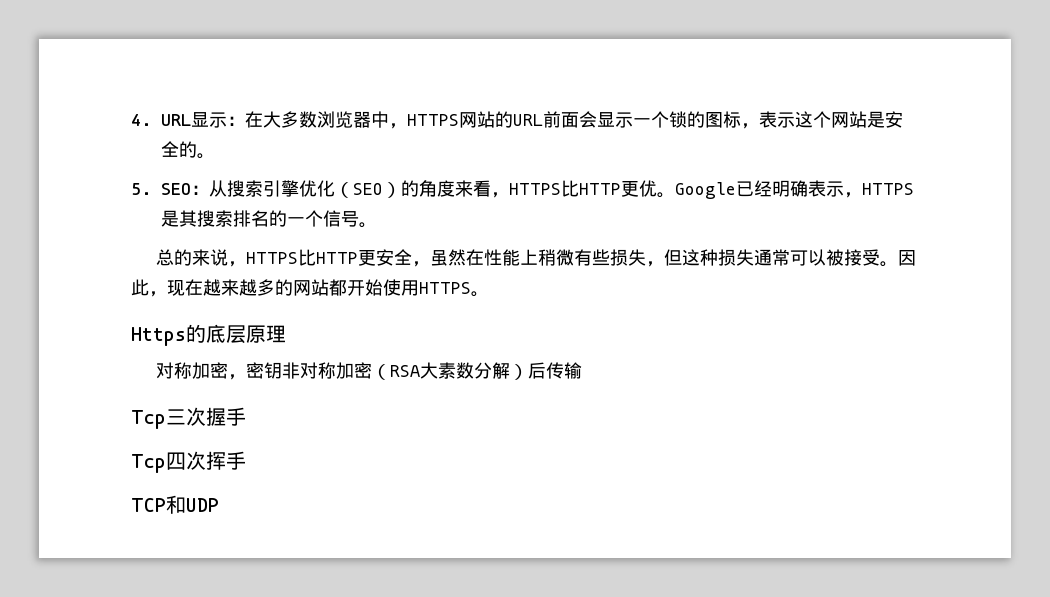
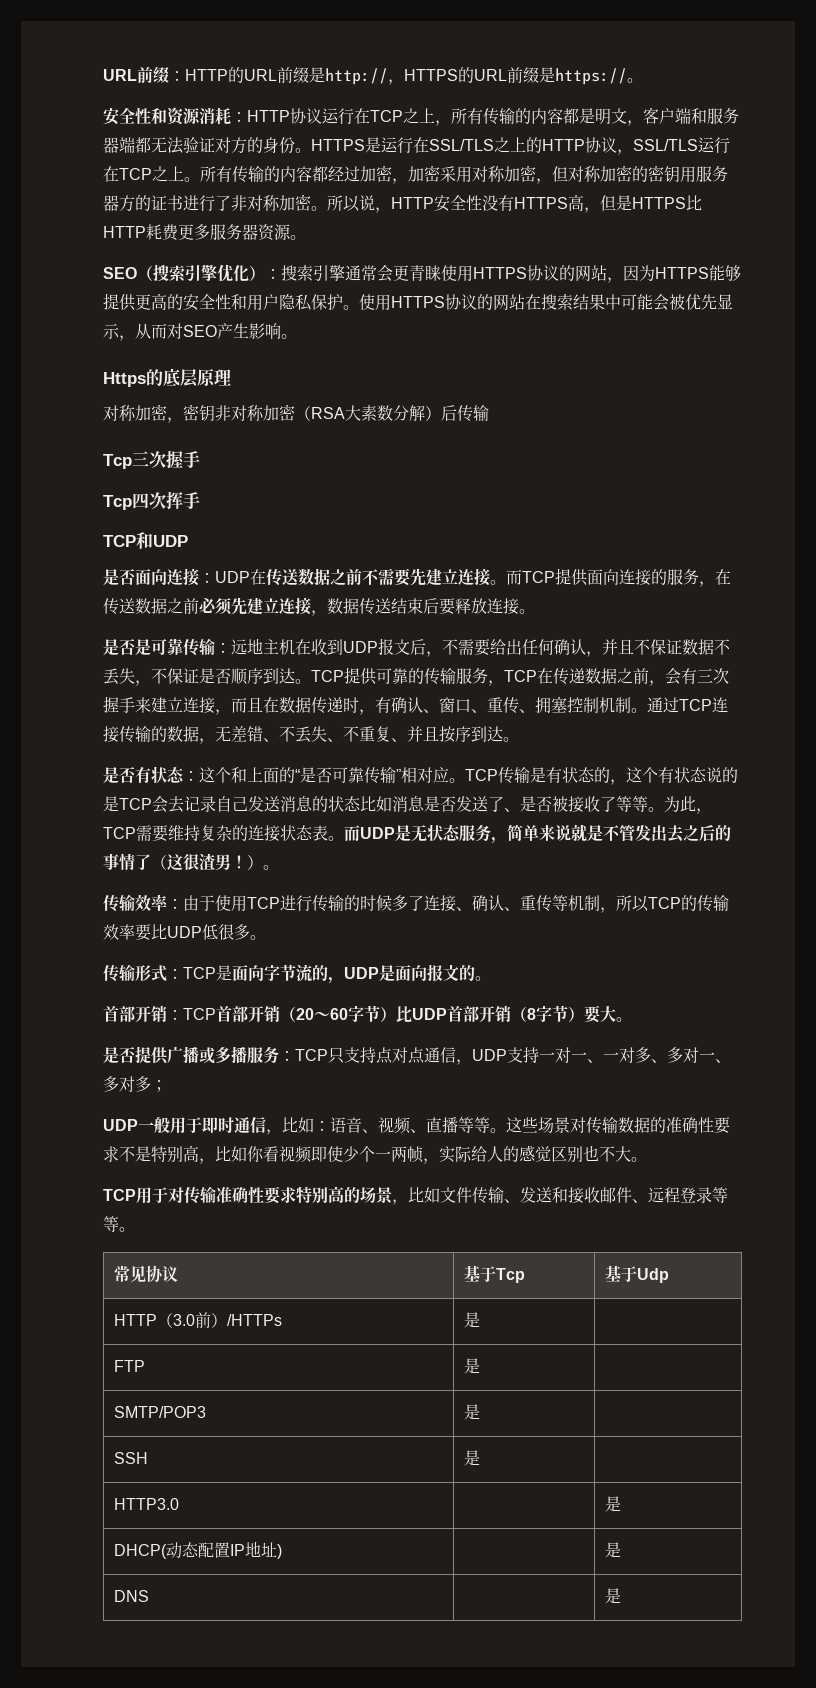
[131,111,903,129] [161,141,215,159] [131,180,914,199] [161,210,377,228] [155,249,916,267] [131,279,471,297] 4. URL显示：在大多数浏览器中，HTTPS网站的URL前面会显示一个锁的图标，表示这个网站是安全的。 // 5. SEO：从搜索引擎优化（SEO）的角度来看，HTTPS比HTTP更优。Google已经明确表示，HTTPS是其搜索排名的一个信号。 // 总的来说，HTTPS比HTTP更安全，虽然在性能上稍微有些损失，但这种损失通常可以被接受。因此，现在越来越多的网站都开始使用HTTPS -> [103,66,643,85] [103,107,739,126] [103,137,730,155] [103,165,728,184] [103,194,702,213] [103,224,306,241] [103,264,741,283] [103,293,733,311] [103,323,281,341] URL前缀：HTTP的URL前缀是http://，HTTPS的URL前缀是https://。 // 安全性和资源消耗：HTTP协议运行在TCP之上，所有传输的内容都是明文，客户端和服务器端都无法验证对方的身份。HTTPS是运行在SSL/TLS之上的HTTP协议，SSL/TLS运行在TCP之上。所有传输的内容都经过加密，加密采用对称加密，但对称加密的密钥用服务器方的证书进行了非对称加密。所以说，HTTP安全性没有HTTPS高，但是HTTPS比HTTP耗费更多服务器资源。 // SEO（搜索引擎优化）：搜索引擎通常会更青睐使用HTTPS协议的网站，因为HTTPS能够提供更高的安全性和用户隐私保护。使用HTTPS协议的网站在搜索结果中可能会被优先显示，从而对SEO产生影响
(219, 505) none -> [103,568,731,587] [103,597,535,616] [103,638,730,657] [103,667,729,686] [103,696,728,715] [103,726,519,744] [103,766,738,785] [103,796,712,814] [103,824,731,844] [103,853,279,870] [103,894,729,913] [103,924,266,941] [103,964,491,984] [103,1005,632,1023] [103,1046,731,1065] [103,1076,167,1092] [103,1117,730,1135] [103,1145,647,1164] [103,1186,728,1205] [103,1216,135,1232] [114,1265,179,1283] [464,1265,526,1283] [605,1265,670,1283] [114,1312,283,1328] [464,1312,481,1328] [114,1360,146,1372] [464,1358,481,1374] [114,1406,207,1418] [464,1404,481,1420] [114,1452,149,1464] [464,1450,481,1466] [114,1498,180,1510] [605,1496,622,1512] [114,1541,283,1559] [605,1542,622,1558] [114,1590,150,1602] [605,1588,622,1604] // 是否面向连接：UDP在传送数据之前不需要先建立连接。而TCP提供面向连接的服务，在传送数据之前必须先建立连接，数据传送结束后要释放连接。 // 是否是可靠传输：远地主机在收到UDP报文后，不需要给出任何确认，并且不保证数据不丢失，不保证是否顺序到达。TCP提供可靠的传输服务，TCP在传递数据之前，会有三次握手来建立连接，而且在数据传递时，有确认、窗口、重传、拥塞控制机制。通过TCP连接传输的数据，无差错、不丢失、不重复、并且按序到达。 // 是否有状态：这个和上面的“是否可靠传输”相对应。TCP传输是有状态的，这个有状态说的是TCP会去记录自己发送消息的状态比如消息是否发送了、是否被接收了等等。为此，TCP需要维持复杂的连接状态表。而UDP是无状态服务，简单来说就是不管发出去之后的事情了（这很渣男！）。 // 传输效率：由于使用TCP进行传输的时候多了连接、确认、重传等机制，所以TCP的传输效率要比UDP低很多。 // 传输形式：TCP是面向字节流的，UDP是面向报文的。 // 首部开销：TCP首部开销（20～60字节）比UDP首部开销（8字节）要大。 // 是否提供广播或多播服务：TCP只支持点对点通信，UDP支持一对一、一对多、多对一、多对多； // UDP一般用于即时通信，比如：语音、视频、直播等等。这些场景对传输数据的准确性要求不是特别高，比如你看视频即使少个一两帧，实际给人的感觉区别也不大。 // TCP用于对传输准确性要求特别高的场景，比如文件传输、发送和接收邮件、远程登录等等。 // 常见协议 | 基于Tcp | 基于Udp // HTTP（3.0前）/HTTPs | 是 | // FTP | 是 | // SMTP/POP3 | 是 | // SSH | 是 | // HTTP3.0 | | 是 // DHCP(动态配置IP地址) | | 是 // DNS | | 是

